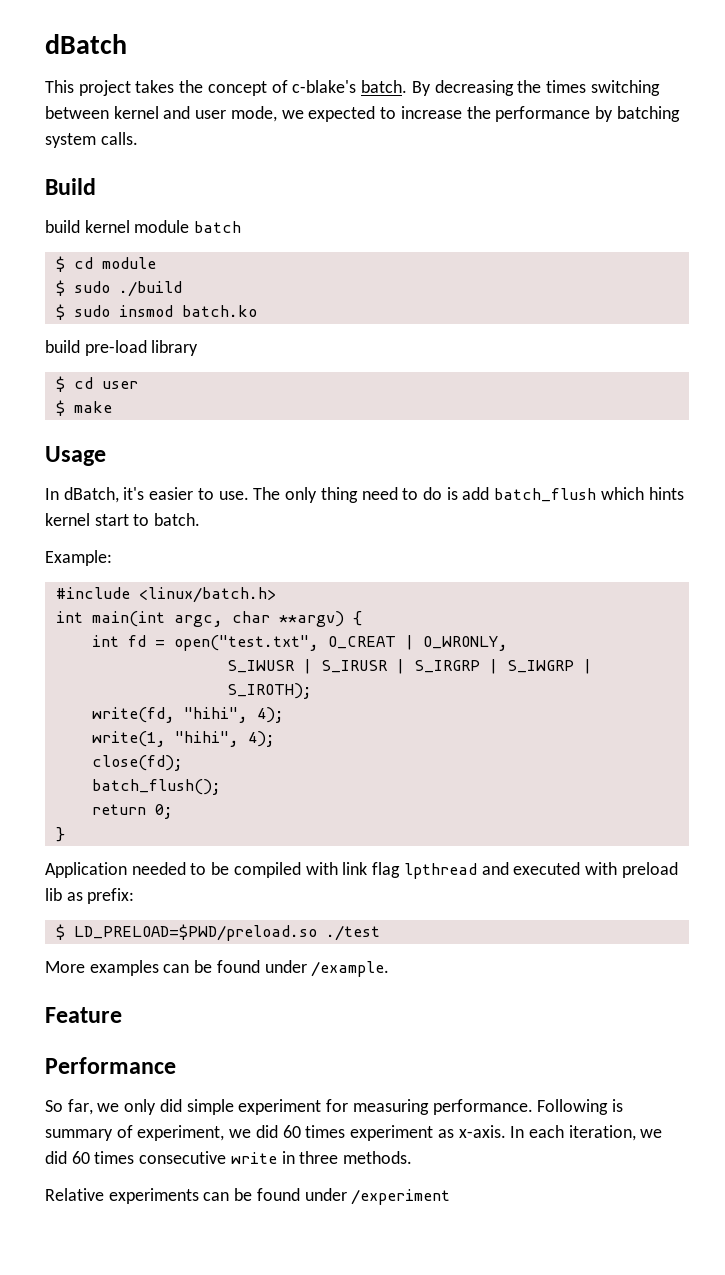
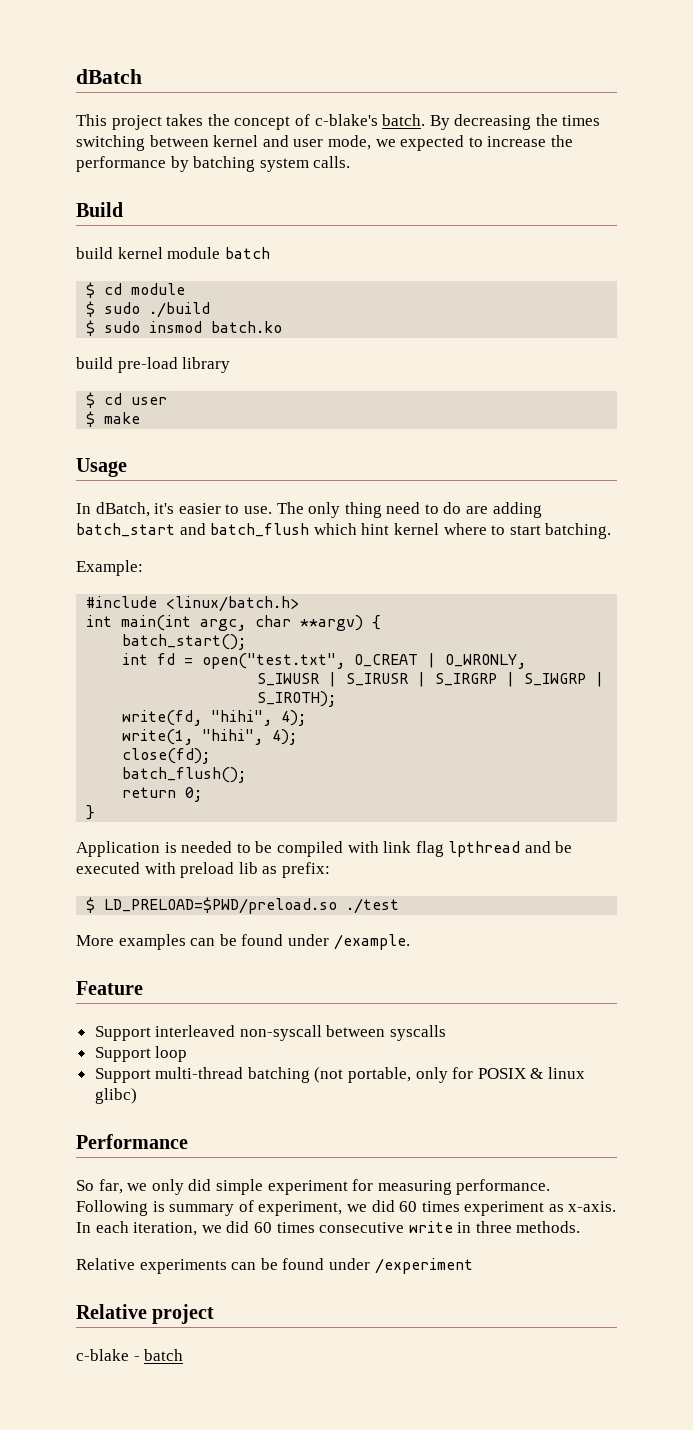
[446,487,684,502] [45,513,201,526] is add batch_flush which hints kernel start to batch. -> [466,502,542,518] [76,523,612,539] are adding batch_start and batch_flush which hint kernel where to start batching.
(362, 618) none -> [122,634,247,650] // batch_start();
(127, 870) none -> [164,842,177,853] is
(509, 868) none -> [555,841,573,853] be
(122, 1015) none -> [94,1025,447,1041] [94,1046,188,1062] [94,1067,586,1083] [94,1088,137,1104] // Support interleaved non-syscall between syscalls // Support loop // Support multi-thread batching (not portable, only for POSIX & linux glibc)
(451, 1197) none -> [76,1304,215,1324] [76,1349,184,1361] // Relative project // c-blake - batch

